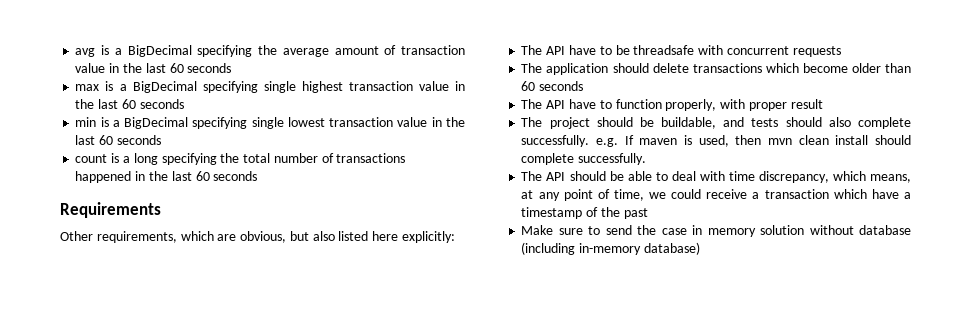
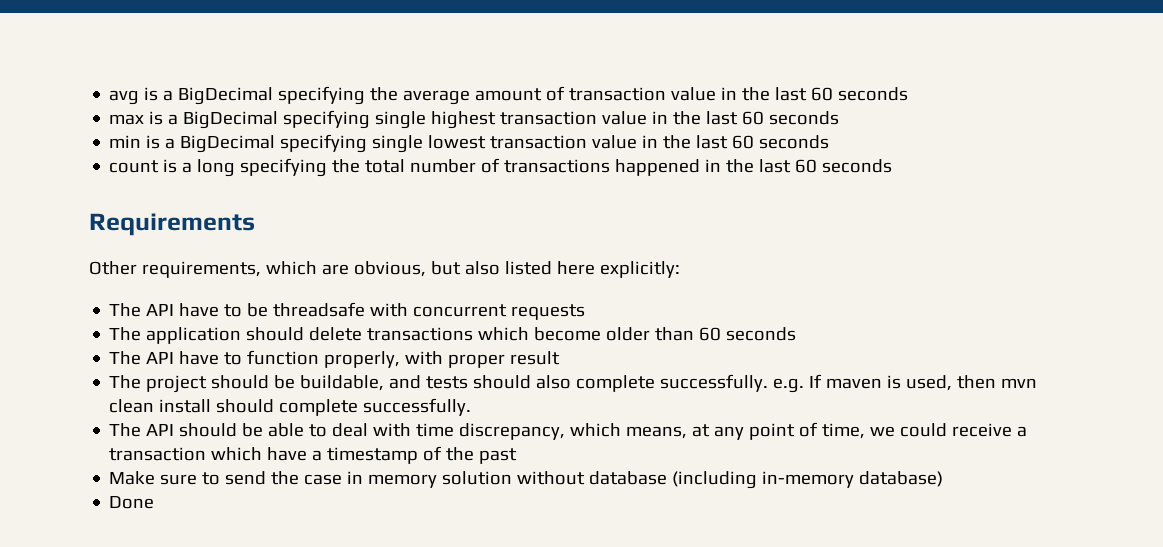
(700, 248) none -> [109,496,155,509] // Done

